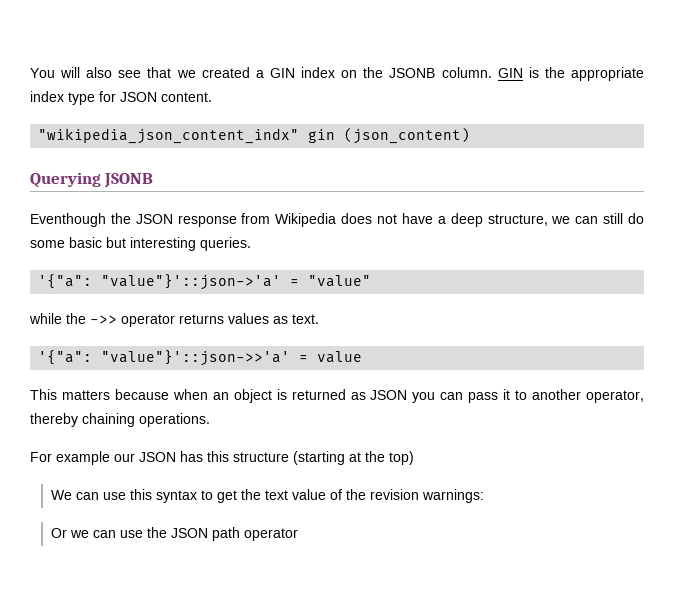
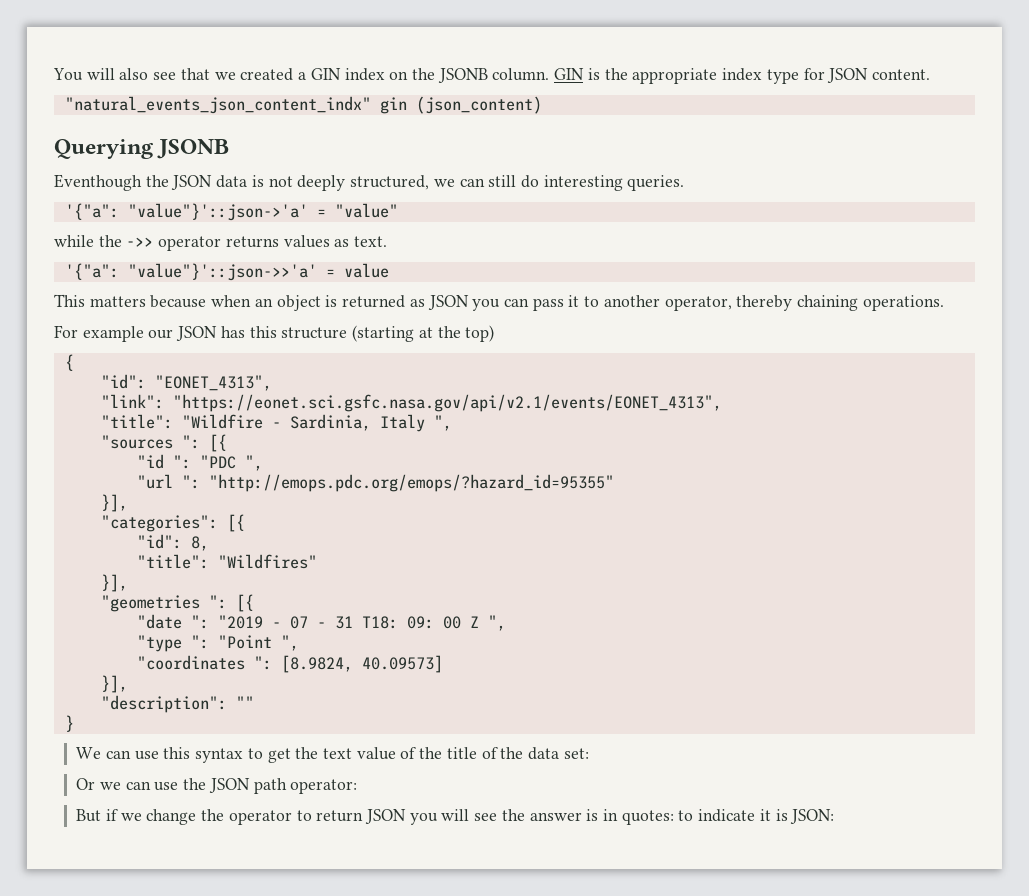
[38,128,300,144] "wikipedia_json_content_indx" -> [64,96,371,114] "natural_events_json_content_indx"
[177,213,548,227] response from Wikipedia does not have a deep structure, -> [216,175,430,191] data is not deeply structured,
[30,237,126,248] some basic but -> (539, 181) none
(414, 458) none -> [64,354,74,371] [100,374,272,391] [100,394,722,412] [100,414,452,432] [100,434,227,452] [136,454,263,471] [136,474,614,492] [100,494,128,512] [100,514,245,532] [136,534,209,551] [136,554,317,569] [100,574,128,592] [100,594,254,612] [136,614,506,631] [136,635,299,652] [136,655,443,673] [100,675,128,693] [100,695,254,713] [64,715,74,732] // { // "id": "EONET_4313", // "link": "https://eonet.sci.gsfc.nasa.gov/api/v2.1/events/EONET_4313", // "title": "Wildfire - Sardinia, Italy ", // "sources ": [{ // "id ": "PDC ", // "url ": "http://emops.pdc.org/emops/?hazard_id=95355" // }], // "categories": [{ // "id": 8, // "title": "Wildfires" // }], // "geometries ": [{ // "date ": "2019 - 07 - 31 T18: 09: 00 Z ", // "type ": "Point ", // "coordinates ": [8.9824, 40.09573] // }], // "description": "" // }
[369,489,484,503] revision warnings: -> [446,747,589,760] title of the data set:
[243,528,298,541] operator -> [290,779,358,794] [76,809,835,825] operator: // But if we change the operator to return JSON you will see the answer is in quotes: to indicate it is JSON:

